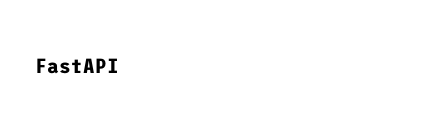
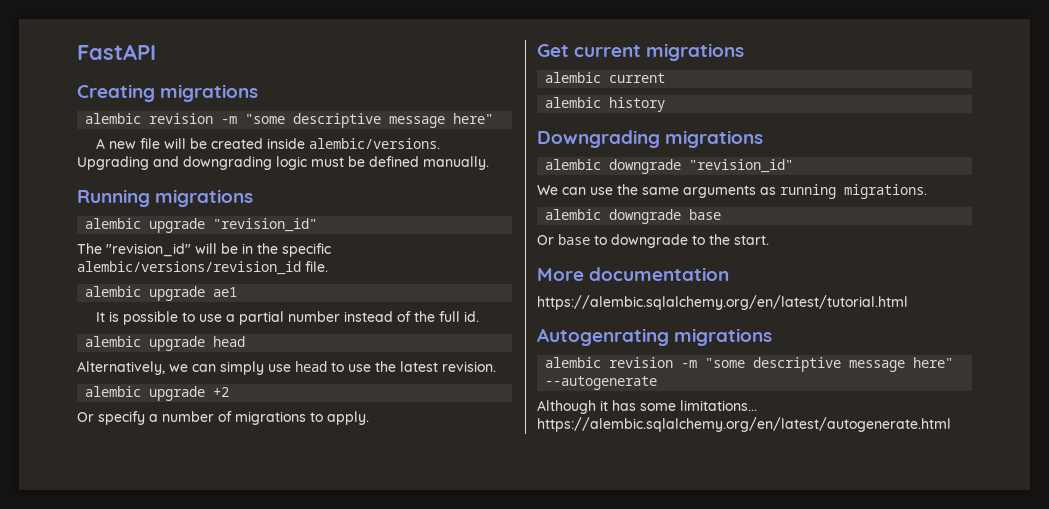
(119, 66) none -> [77,84,259,102] [85,113,494,128] [95,138,440,149] [77,156,489,170] [77,189,254,207] [85,218,318,233] [77,243,331,257] [77,261,328,275] [85,286,238,301] [95,311,479,325] [85,336,246,351] [77,361,496,375] [85,386,230,401] [77,411,369,425] [537,43,745,61] [545,72,666,83] [545,97,666,112] [537,130,764,148] [545,159,794,174] [537,184,927,199] [545,209,722,224] [537,234,769,248] [537,267,730,281] [537,295,908,310] [537,328,773,346] [545,357,954,372] [545,376,658,390] [537,400,757,414] [537,417,951,432] // Creating migrations // alembic revision -m "some descriptive message here" // A new file will be created inside alembic/versions. Upgrading and downgrading logic must be defined manually. // Running migrations // alembic upgrade "revision_id" // The "revision_id" will be in the specific alembic/versions/revision_id file. // alembic upgrade ae1 // It is possible to use a partial number instead of the full id. // alembic upgrade head // Alternatively, we can simply use head to use the latest revision. // alembic upgrade +2 // Or specify a number of migrations to apply. // Get current migrations // alembic current // alembic history // Downgrading migrations // alembic downgrade "revision_id" // We can use the same arguments as running migrations. // alembic downgrade base // Or base to downgrade to the start. // More documentation // https://alembic.sqlalchemy.org/en/latest/tutorial.html // Autogenrating migrations // alembic revision -m "some descriptive message here" --autogenerate // Although it has some limitations... https://alembic.sqlalchemy.org/en/latest/autogenerate.html

